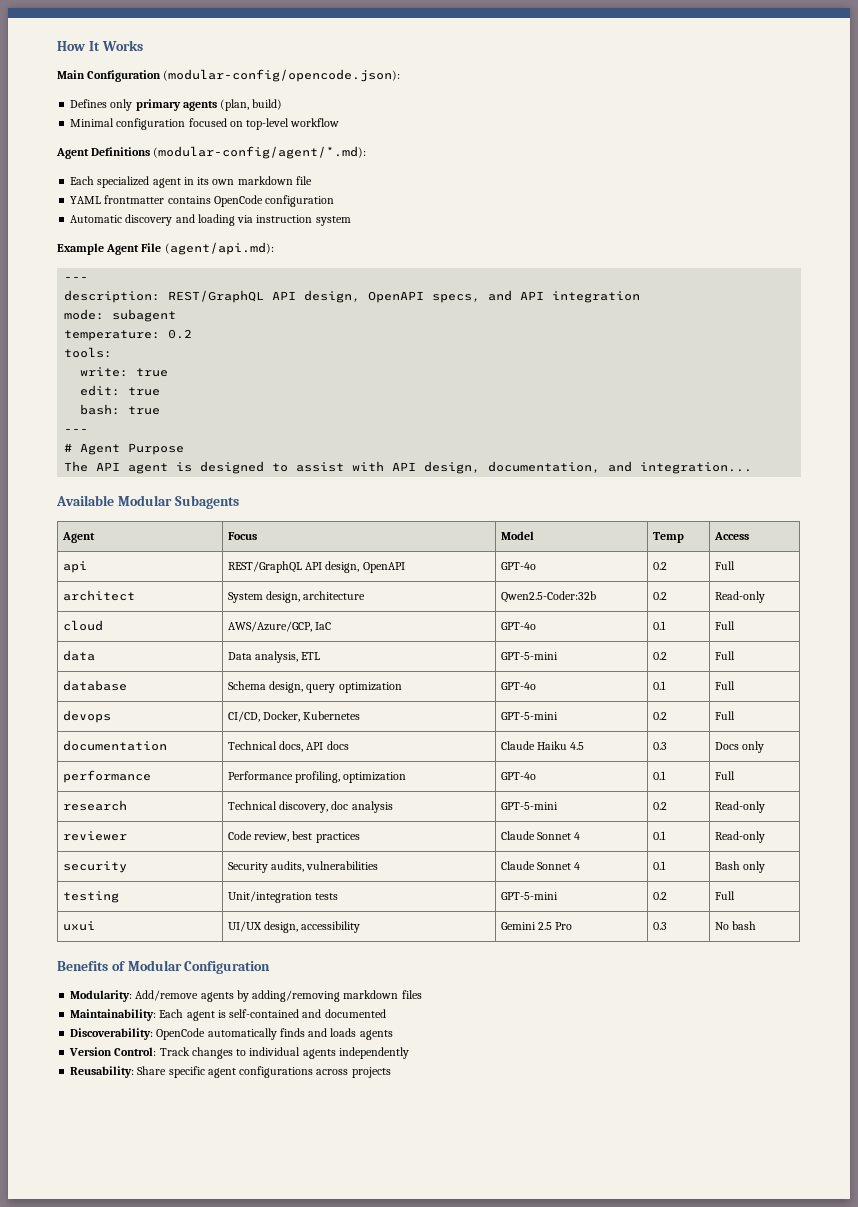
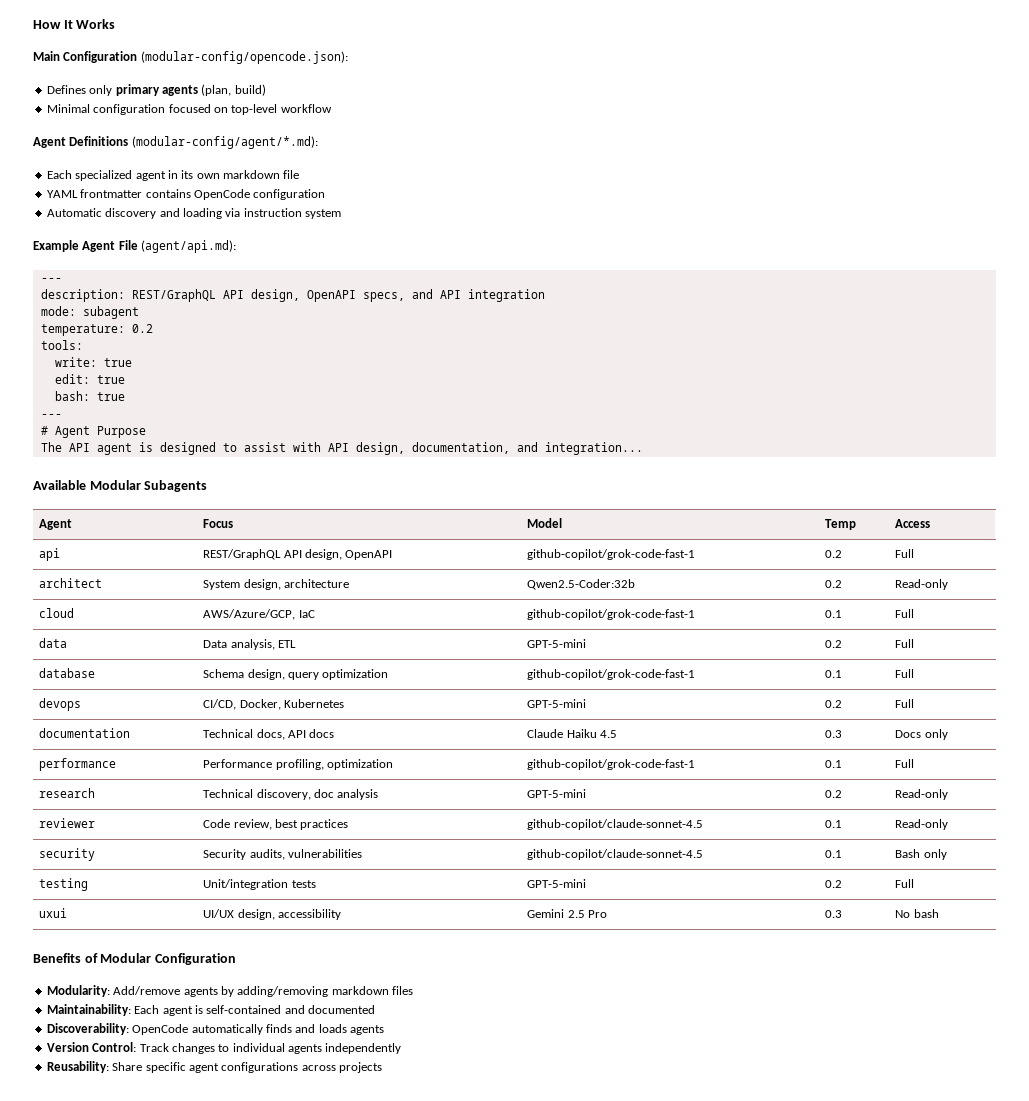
[500,562,536,570] GPT-4o -> [527,549,696,560] github-copilot/grok-code-fast-1
[500,622,536,630] GPT-4o -> [527,609,696,620] github-copilot/grok-code-fast-1
[500,682,536,690] GPT-4o -> [527,669,696,680] github-copilot/grok-code-fast-1
[500,772,536,780] GPT-4o -> [527,759,696,770] github-copilot/grok-code-fast-1
[500,831,581,840] Claude Sonnet 4 -> [527,819,704,830] github-copilot/claude-sonnet-4.5
[500,861,581,870] Claude Sonnet 4 -> [527,849,704,860] github-copilot/claude-sonnet-4.5

